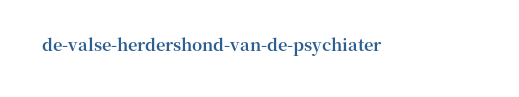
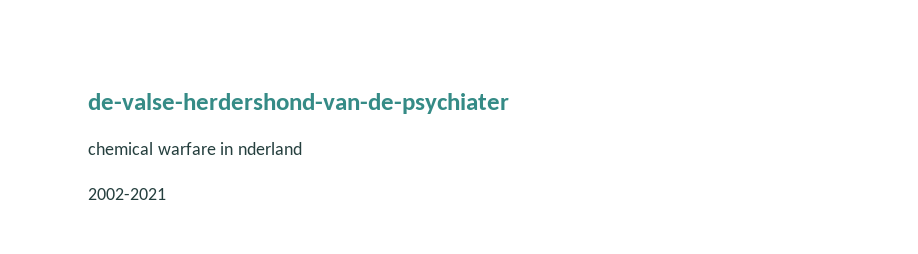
(382, 46) none -> [88,142,303,155] [88,188,166,200] // chemical warfare in nderland // 2002-2021

